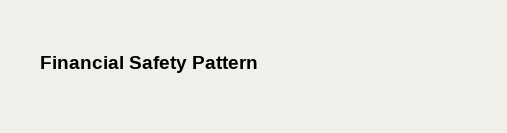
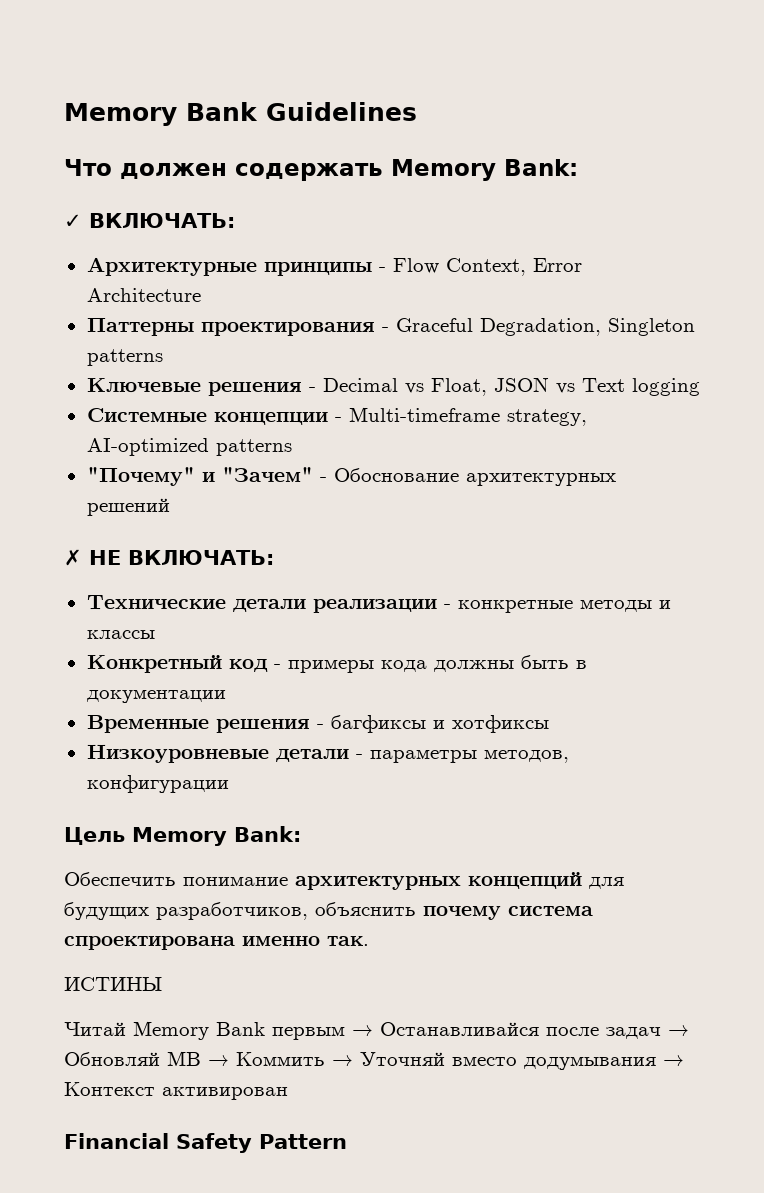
(40, 62) none -> [64,102,417,126] [64,159,578,181] [64,213,235,228] [86,257,582,276] [86,288,201,302] [86,318,695,336] [86,349,163,366] [86,377,700,396] [86,407,587,426] [86,438,292,456] [86,467,616,486] [86,498,170,516] [64,549,274,566] [86,595,671,613] [86,630,155,639] [86,655,587,673] [86,690,226,703] [86,715,549,733] [86,744,569,763] [86,775,229,793] [64,826,301,846] [64,872,624,890] [64,902,593,920] [64,936,369,950] [64,977,162,991] [64,1021,689,1040] [64,1051,684,1070] [64,1082,288,1100] Memory Bank Guidelines // Что должен содержать Memory Bank: // ✓ ВКЛЮЧАТЬ: // Архитектурные принципы - Flow Context, Error Architecture // Паттерны проектирования - Graceful Degradation, Singleton patterns // Ключевые решения - Decimal vs Float, JSON vs Text logging // Системные концепции - Multi-timeframe strategy, AI-optimized patterns // "Почему" и "Зачем" - Обоснование архитектурных решений // ✗ НЕ ВКЛЮЧАТЬ: // Технические детали реализации - конкретные методы и классы // Конкретный код - примеры кода должны быть в документации // Временные решения - багфиксы и хотфиксы // Низкоуровневые детали - параметры методов, конфигурации // Цель Memory Bank: // Обеспечить понимание архитектурных концепций для будущих разработчиков, объяснить почему система спроектирована именно так. // ИСТИНЫ // Читай Memory Bank первым → Останавливайся после задач → Обновляй MB → Коммить → Уточняй вместо додумывания → Контекст активирован //

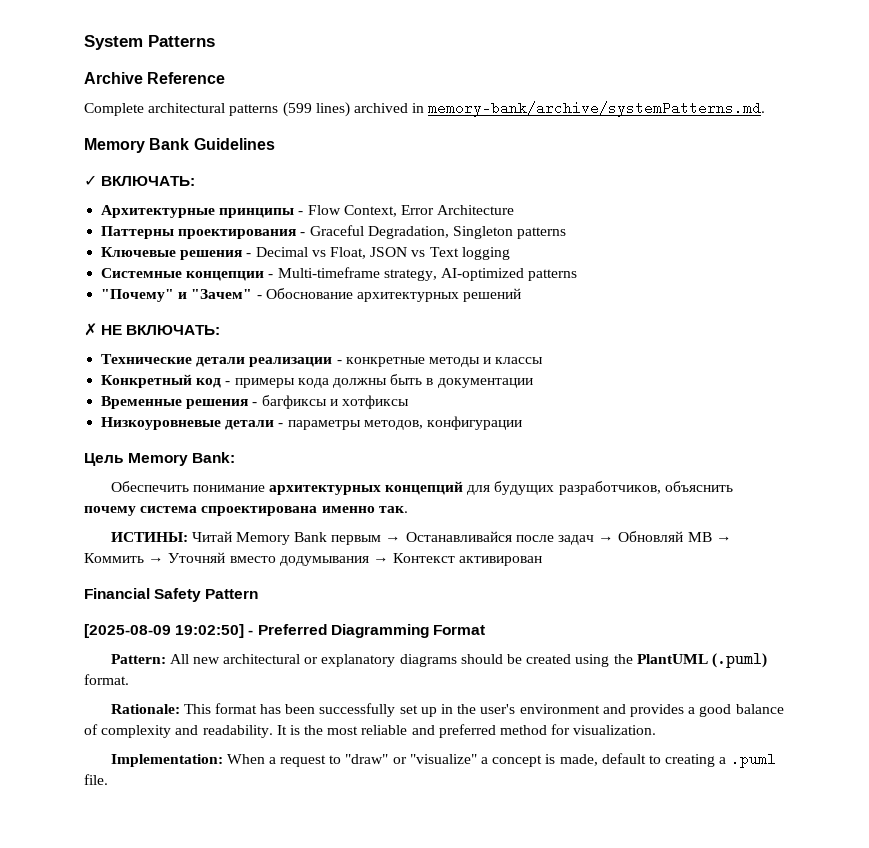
[64,102,417,126] [64,159,578,181] Memory Bank Guidelines // Что должен содержать Memory Bank: -> [84,35,215,50] [84,72,226,84] [84,101,766,117] [84,138,275,153] System Patterns // Archive Reference // Complete architectural patterns (599 lines) archived in memory-bank/archive/systemPatterns.md. // Memory Bank Guidelines
[64,977,162,991] ИСТИНЫ // -> [110,532,188,542] ИСТИНЫ:
(347, 1141) none -> [84,624,485,638] [110,653,767,668] [84,674,129,685] [110,703,784,717] [84,724,657,738] [110,752,776,768] [84,774,108,785] // [2025-08-09 19:02:50] - Preferred Diagramming Format // Pattern: All new architectural or explanatory diagrams should be created using the PlantUML (.puml) format. // Rationale: This format has been successfully set up in the user's environment and provides a good balance of complexity and readability. It is the most reliable and preferred method for visualization. // Implementation: When a request to "draw" or "visualize" a concept is made, default to creating a .puml file.

